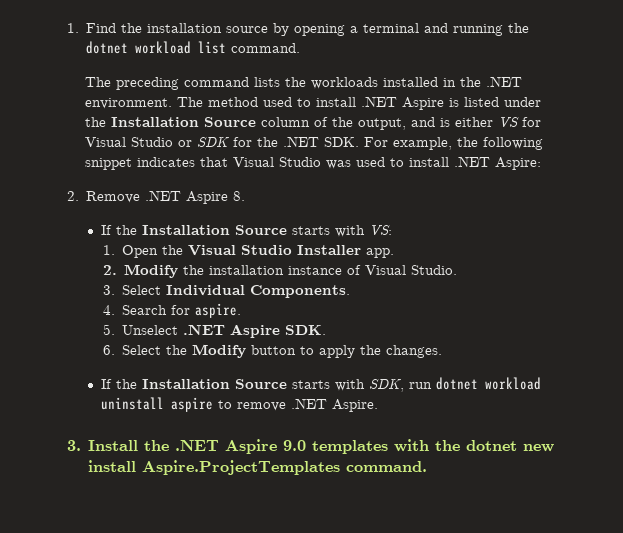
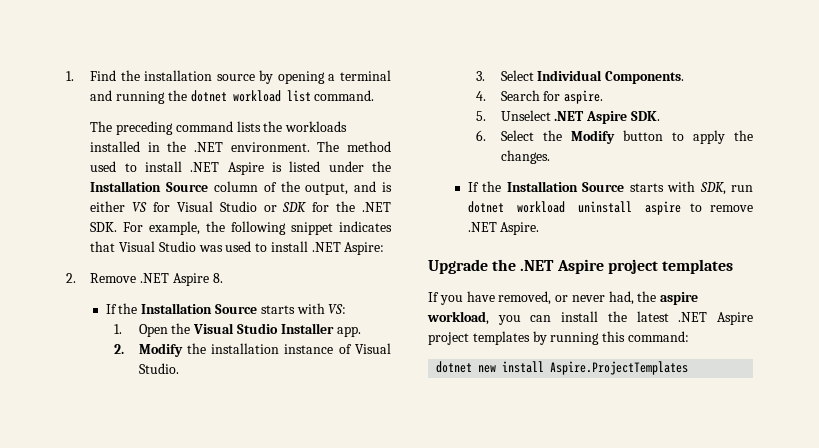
[67,440,139,451] 3. Install -> [428,259,488,274] Upgrade
[283,439,461,454] 9.0 templates with the -> [607,259,733,274] [428,291,699,305] [427,311,753,325] [428,331,689,345] project templates // If you have removed, or never had, the aspire workload, you can install the latest .NET Aspire project templates by running this command: //
[346,461,428,472] command. -> (689, 368) none

